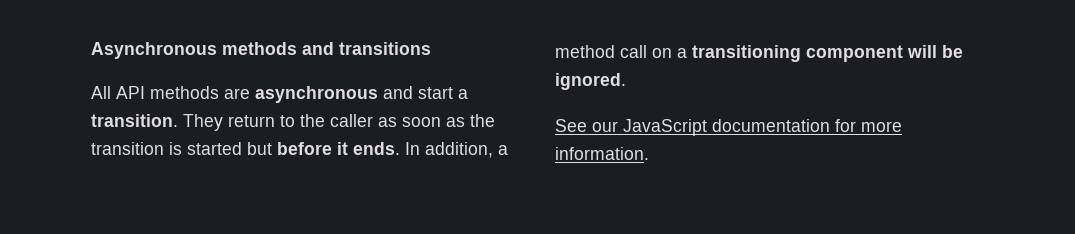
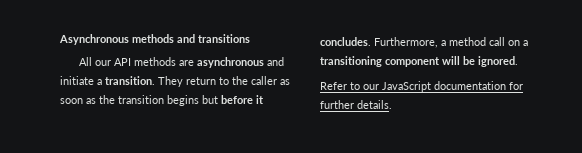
(111, 92) none -> [95,60,112,66] our
[418,87,453,99] start -> [60,76,94,85] initiate
[169,142,242,155] is started -> [167,95,199,106] begins
[353,142,493,158] ends. In addition, -> [320,37,438,48] concludes. Furthermore,
[555,119,587,132] See -> [320,82,360,90] Refer to
[861,121,902,132] [555,147,649,160] more information. -> [320,100,392,109] further details.

